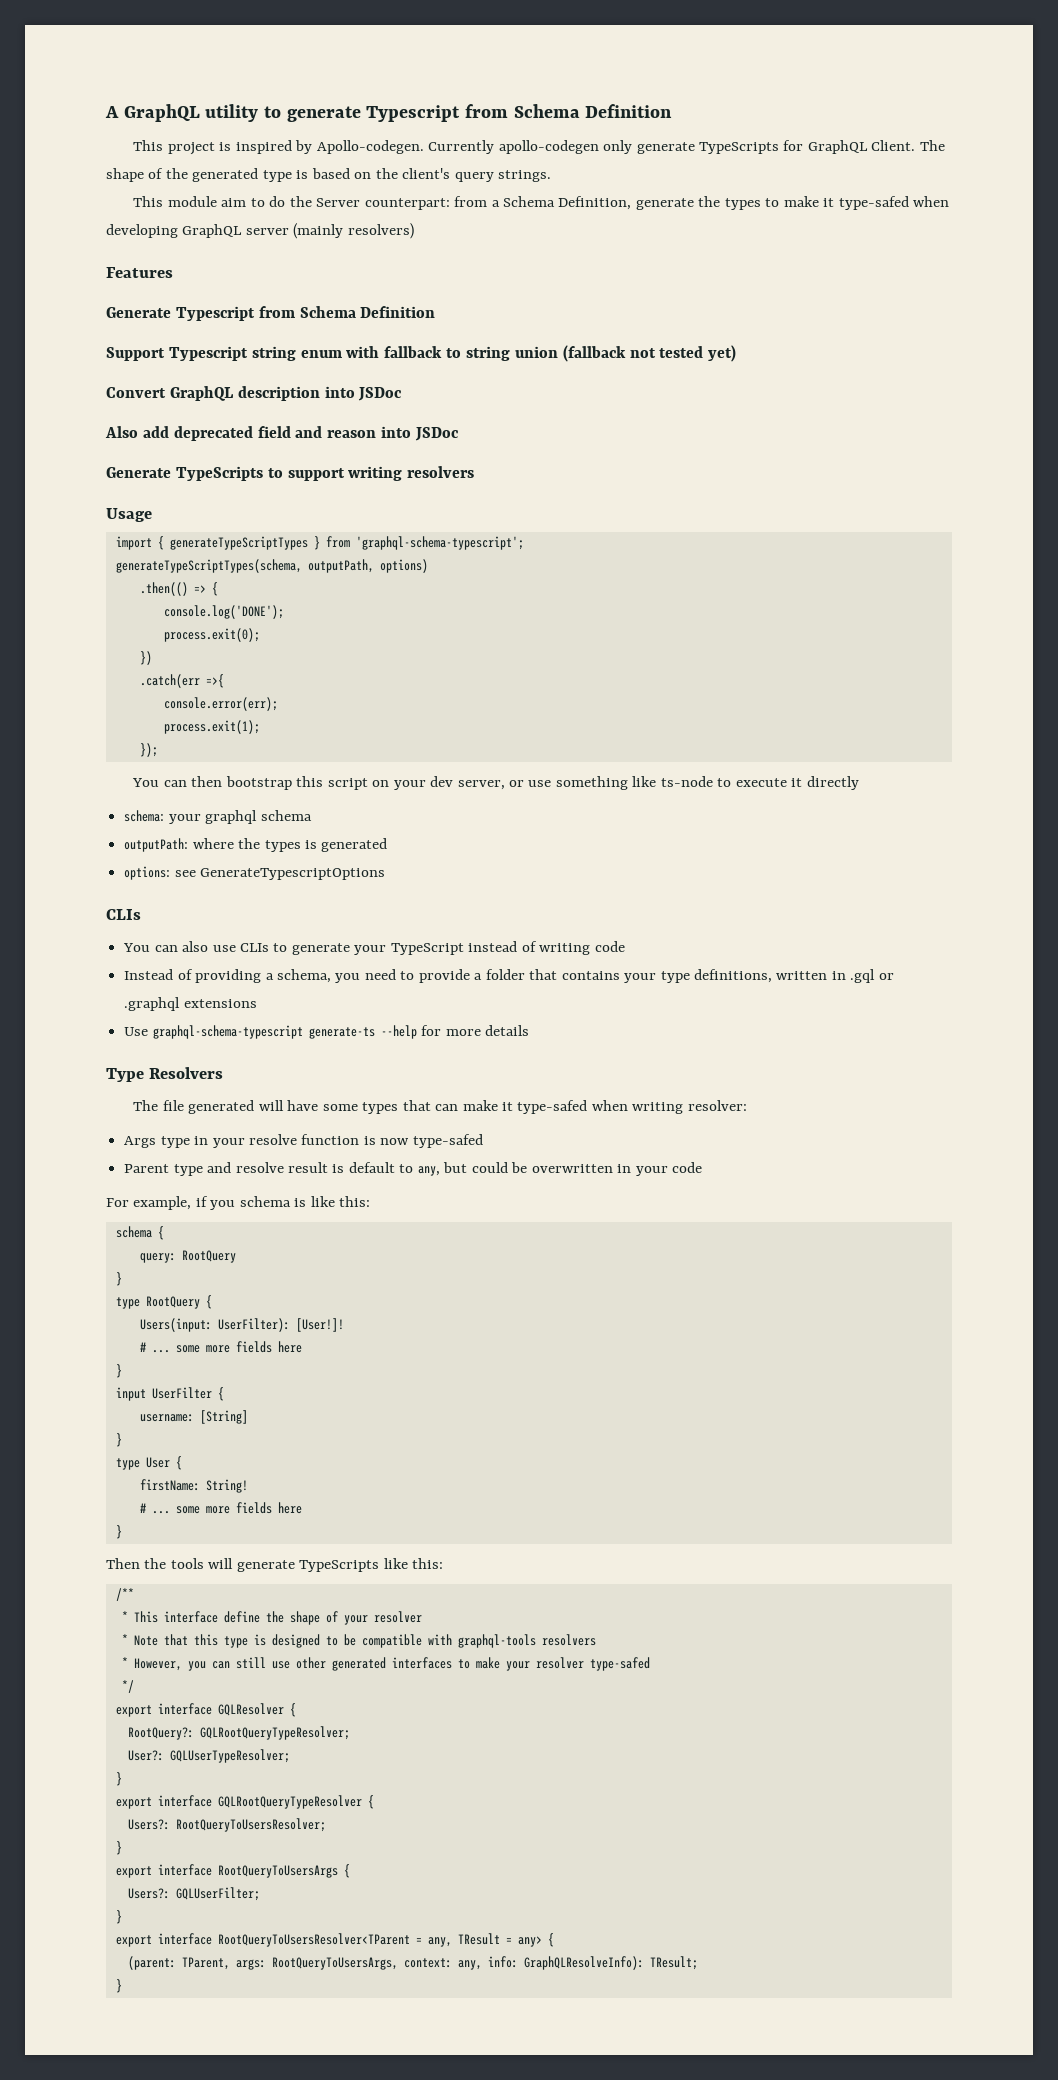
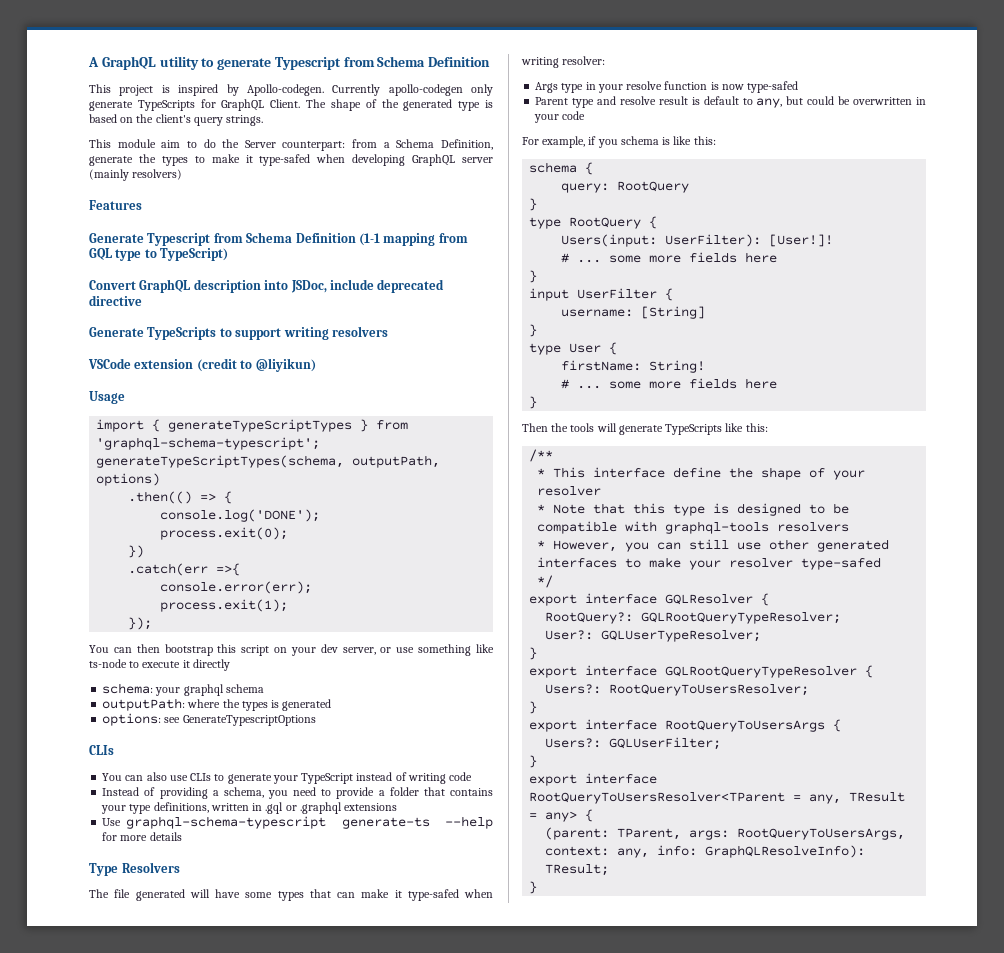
[106,345,737,362] [106,386,402,401] [105,426,459,441] // Support Typescript string enum with fallback to string union (fallback not tested yet) // Convert GraphQL description into JSDoc // Also add deprecated field and reason into JSDoc -> [358,233,468,246] [89,248,229,261] [89,279,445,293] [89,295,142,306] (1-1 mapping from GQL type to TypeScript) // Convert GraphQL description into JSDoc, include deprecated directive
(475, 472) none -> [88,358,316,372] // VSCode extension (credit to @liyikun)

